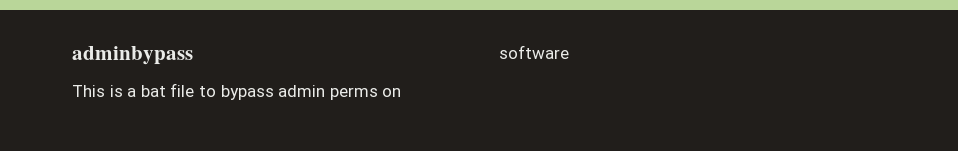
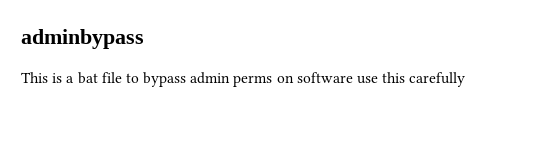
(569, 52) none -> [357,72,466,87] use this carefully

